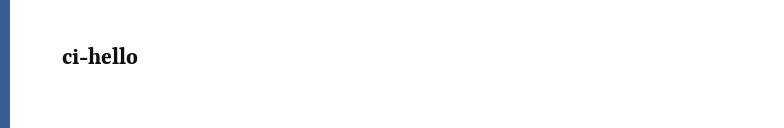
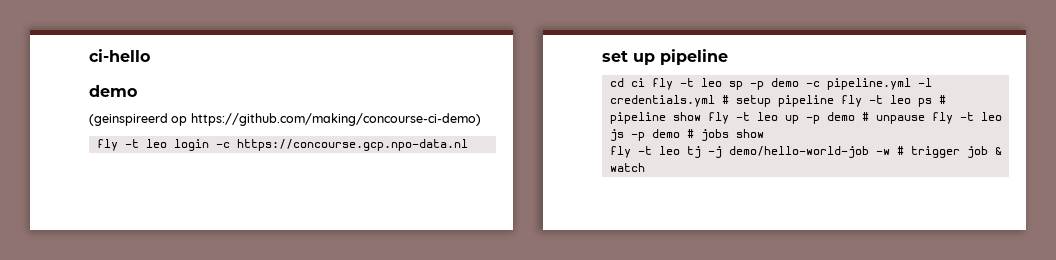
(138, 55) none -> [89,85,137,97] [89,113,481,126] [96,139,468,151] [602,49,728,65] [609,78,932,90] [609,95,946,107] [609,112,1002,124] [609,129,764,141] [609,146,1002,158] [609,163,645,172] // demo // (geinspireerd op https://github.com/making/concourse-ci-demo) // fly -t leo login -c https://concourse.gcp.npo-data.nl // set up pipeline // cd ci fly -t leo sp -p demo -c pipeline.yml -l credentials.yml # setup pipeline fly -t leo ps # pipeline show fly -t leo up -p demo # unpause fly -t leo js -p demo # jobs show // fly -t leo tj -j demo/hello-world-job -w # trigger job & watch

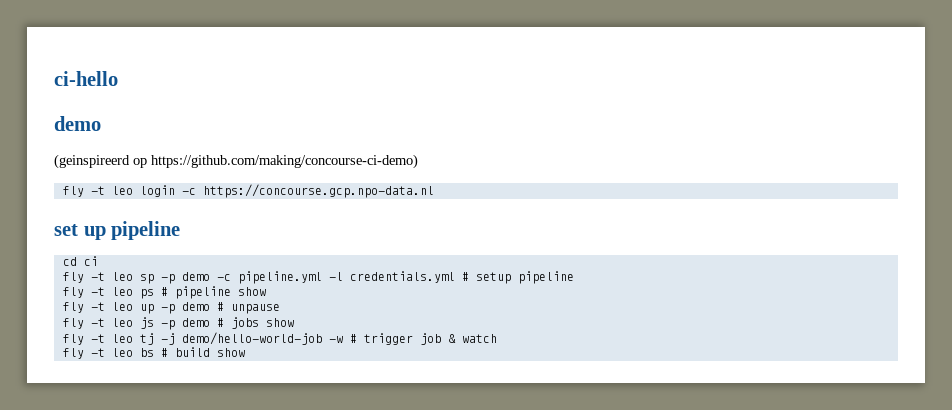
(645, 82) none -> (98, 261) //
(834, 101) none -> (574, 277) //
(701, 116) none -> (266, 291) //
(925, 119) none -> (280, 309) //
(645, 167) none -> [62,347,245,359] // fly -t leo bs # build show

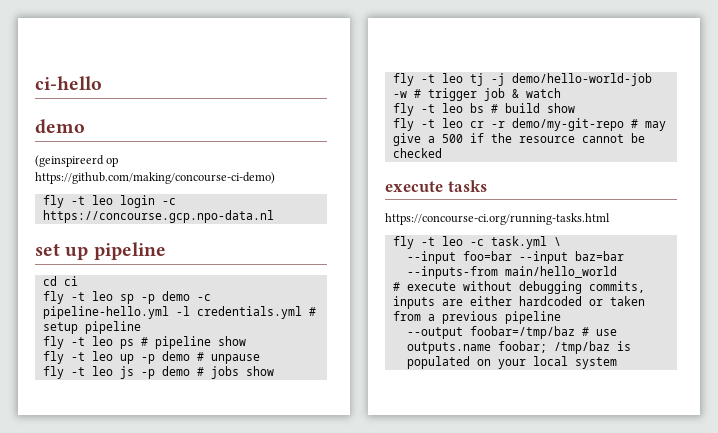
[237,271,322,284] pipeline.yml -> [42,306,169,319] pipeline-hello.yml
(245, 352) none -> [392,118,666,131] [392,133,645,146] [392,148,442,158] [385,180,487,192] [385,213,610,225] [392,236,561,249] [406,251,624,264] [406,266,617,279] [392,281,645,294] [392,296,645,309] [392,311,561,324] [406,326,617,339] [406,341,631,354] [406,356,617,369] // fly -t leo cr -r demo/my-git-repo # may give a 500 if the resource cannot be checked // execute tasks // https://concourse-ci.org/running-tasks.html // fly -t leo -c task.yml \ // --input foo=bar --input baz=bar --inputs-from main/hello_world // # execute without debugging commits, inputs are either hardcoded or taken from a previous pipeline // --output foobar=/tmp/baz # use outputs.name foobar; /tmp/baz is populated on your local system

